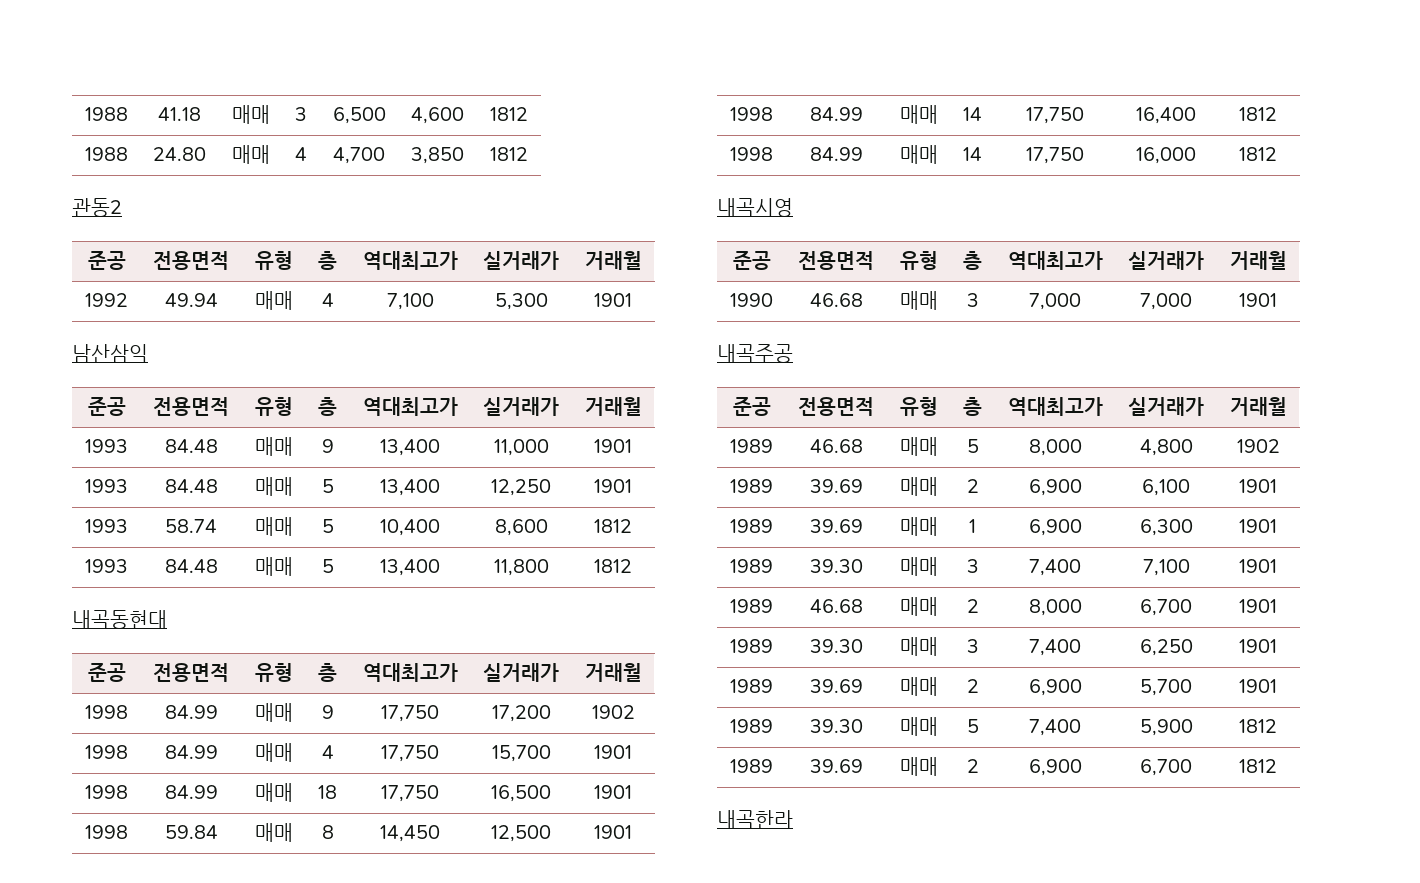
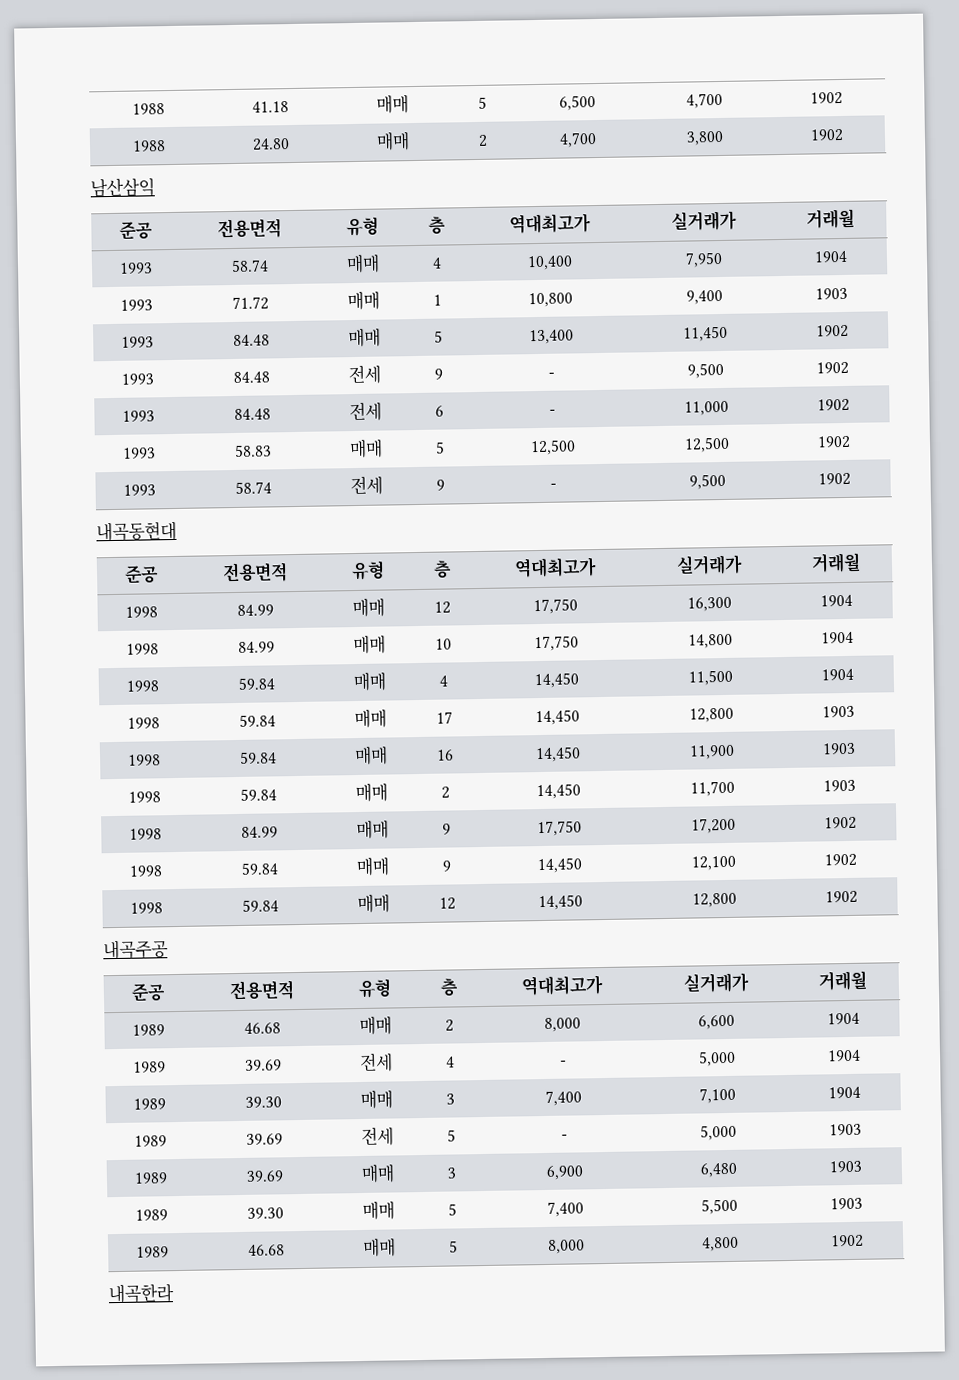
[295,107,307,121] 3 -> [478,96,487,109] 5
[411,107,464,124] [489,107,528,121] 4,600 | 1812 -> [685,92,723,109] [809,91,843,105] 4,700 | 1902
[295,147,307,161] [333,147,385,164] [411,147,464,164] [489,147,528,161] [72,198,122,217] [87,251,126,270] [153,251,229,270] [254,251,293,270] [318,251,337,270] [362,251,458,270] [483,251,559,270] [584,251,642,270] [85,293,128,307] [164,293,218,307] [254,291,293,310] [321,293,334,307] [386,293,434,310] [494,293,548,310] [594,293,632,307] 4 | 4,700 | 3,850 | 1812 // 관동2 // 준공 | 전용면적 | 유형 | 층 | 역대최고가 | 실거래가 | 거래월 // 1992 | 49.94 | 매매 | 4 | 7,100 | 5,300 | 1901 -> [478,134,488,147] [559,132,597,148] [685,130,724,146] [809,128,844,142] 2 | 4,700 | 3,800 | 1902
[164,439,218,453] [254,437,293,456] [321,439,334,453] [380,439,440,456] [493,439,549,456] [594,439,632,453] [85,479,128,493] [164,479,218,493] [254,477,293,496] [321,479,334,493] [380,479,440,496] [491,479,551,496] [594,479,632,493] [85,519,128,533] [165,519,217,533] [254,517,293,536] [321,519,334,533] [380,519,440,536] [494,519,548,536] [594,519,632,533] [85,559,128,573] [164,559,218,573] [254,557,293,576] [321,559,334,573] [380,559,440,576] [493,559,549,576] [594,559,632,573] 84.48 | 매매 | 9 | 13,400 | 11,000 | 1901 // 1993 | 84.48 | 매매 | 5 | 13,400 | 12,250 | 1901 // 1993 | 58.74 | 매매 | 5 | 10,400 | 8,600 | 1812 // 1993 | 84.48 | 매매 | 5 | 13,400 | 11,800 | 1812 -> [230,259,269,273] [346,254,380,274] [431,257,442,269] [527,255,573,271] [684,251,723,268] [813,250,848,263] [120,299,153,311] [231,296,269,311] [347,291,380,311] [432,294,442,306] [528,292,573,308] [685,289,723,305] [814,287,848,300] [121,336,154,348] [232,334,270,347] [348,328,381,348] [433,330,443,343] [529,329,574,345] [682,325,728,342] [815,324,849,338] [121,373,154,385] [232,371,270,384] [348,364,381,385] [433,368,443,380] [548,372,555,378] [686,362,724,379] [815,361,849,375] [122,410,155,422] [233,408,271,420] [349,401,382,422] [434,405,444,417] [549,409,556,415] [683,400,729,416] [816,398,850,412] [122,447,156,459] [233,444,272,457] [349,439,383,459] [434,441,445,454] [530,439,576,456] [683,436,730,453] [816,435,851,449] [123,484,156,496] [234,481,272,494] [350,475,383,496] [435,479,445,491] [550,483,557,489] [688,473,726,490] [817,472,851,486] 58.74 | 매매 | 4 | 10,400 | 7,950 | 1904 // 1993 | 71.72 | 매매 | 1 | 10,800 | 9,400 | 1903 // 1993 | 84.48 | 매매 | 5 | 13,400 | 11,450 | 1902 // 1993 | 84.48 | 전세 | 9 | - | 9,500 | 1902 // 1993 | 84.48 | 전세 | 6 | - | 11,000 | 1902 // 1993 | 58.83 | 매매 | 5 | 12,500 | 12,500 | 1902 // 1993 | 58.74 | 전세 | 9 | - | 9,500 | 1902
(642, 672) none -> [125,606,158,618] [236,604,274,616] [352,598,385,618] [433,601,451,614] [533,598,578,615] [686,596,732,612] [819,594,853,607] [126,643,159,655] [237,641,275,653] [353,635,386,655] [434,638,452,650] [534,635,579,652] [687,633,733,649] [820,631,854,644] [126,680,159,692] [237,677,275,690] [353,672,386,692] [438,675,448,687] [534,672,579,689] [687,669,733,686] [820,668,854,681] [127,717,160,729] [238,714,276,727] [354,709,387,729] [435,711,453,724] [535,709,580,726] [688,707,734,723] [821,705,855,718] [128,754,161,766] [238,751,277,764] [354,746,388,766] [435,749,454,761] [535,746,581,763] [688,744,735,760] [821,742,856,755] [128,791,161,803] [239,788,277,801] [355,783,388,803] [440,786,450,799] [536,783,581,800] [689,780,735,797] [822,779,856,792] // 1998 | 84.99 | 매매 | 12 | 17,750 | 16,300 | 1904 // 1998 | 84.99 | 매매 | 10 | 17,750 | 14,800 | 1904 // 1998 | 59.84 | 매매 | 4 | 14,450 | 11,500 | 1904 // 1998 | 59.84 | 매매 | 17 | 14,450 | 12,800 | 1903 // 1998 | 59.84 | 매매 | 16 | 14,450 | 11,900 | 1903 // 1998 | 59.84 | 매매 | 2 | 14,450 | 11,700 | 1903
[164,745,218,759] [254,743,293,762] [321,745,334,759] [381,745,439,762] [491,745,551,762] [594,745,632,759] [85,785,128,799] [164,785,218,799] [254,783,293,802] [318,785,337,799] [381,785,439,802] [491,785,551,802] [594,785,632,799] [85,825,128,839] [164,825,218,839] [254,823,293,842] [321,825,334,839] [380,825,440,842] [491,825,551,842] [594,825,632,839] [730,107,773,121] [809,107,863,121] [899,105,938,124] [963,107,982,121] [1026,107,1084,124] [1136,107,1196,124] [1239,107,1277,121] [730,147,773,161] [809,147,863,161] [899,145,938,164] [963,147,982,161] [1026,147,1084,164] [1136,147,1196,164] [1239,147,1277,161] [717,198,793,217] [732,251,771,270] [798,251,874,270] [899,251,938,270] [963,251,982,270] [1007,251,1103,270] [1128,251,1204,270] [1229,251,1287,270] [730,293,773,307] [809,293,863,307] [899,291,938,310] [966,293,979,307] [1029,293,1081,310] [1140,293,1192,310] [1239,293,1277,307] 84.99 | 매매 | 4 | 17,750 | 15,700 | 1901 // 1998 | 84.99 | 매매 | 18 | 17,750 | 16,500 | 1901 // 1998 | 59.84 | 매매 | 8 | 14,450 | 12,500 | 1901 // 1998 | 84.99 | 매매 | 14 | 17,750 | 16,400 | 1812 // 1998 | 84.99 | 매매 | 14 | 17,750 | 16,000 | 1812 // 내곡시영 // 준공 | 전용면적 | 유형 | 층 | 역대최고가 | 실거래가 | 거래월 // 1990 | 46.68 | 매매 | 3 | 7,000 | 7,000 | 1901 -> [240,862,278,875] [356,857,390,877] [441,860,451,872] [537,857,583,874] [690,855,736,871] [823,853,857,867] [130,902,163,914] [241,899,279,912] [357,894,390,914] [438,897,456,910] [538,894,583,911] [691,892,737,908] [824,890,858,904] 59.84 | 매매 | 9 | 14,450 | 12,100 | 1902 // 1998 | 59.84 | 매매 | 12 | 14,450 | 12,800 | 1902
[966,439,979,453] [1028,439,1082,456] [1139,439,1193,456] [1236,439,1280,453] [730,479,773,493] [809,479,863,493] [899,477,938,496] [966,479,979,493] [1028,479,1082,496] [1142,479,1190,496] [1239,479,1277,493] [730,519,773,533] [809,519,863,533] [899,517,938,536] [969,519,976,533] [1028,519,1082,536] [1139,519,1193,536] [1239,519,1277,533] 5 | 8,000 | 4,800 | 1902 // 1989 | 39.69 | 매매 | 2 | 6,900 | 6,100 | 1901 // 1989 | 39.69 | 매매 | 1 | 6,900 | 6,300 | 1901 -> [444,1019,454,1032] [544,1017,581,1032] [697,1014,735,1030] [826,1012,860,1025] [133,1061,166,1073] [244,1059,282,1071] [359,1052,393,1073] [445,1056,455,1068] [560,1060,567,1066] [697,1050,736,1067] [826,1049,861,1062] 2 | 8,000 | 6,600 | 1904 // 1989 | 39.69 | 전세 | 4 | - | 5,000 | 1904
[1239,559,1277,573] [730,599,773,613] [809,599,863,613] [899,597,938,616] [966,599,979,613] [1028,599,1082,616] [1140,599,1192,616] [1239,599,1277,613] [730,639,773,653] [809,639,863,653] [899,637,938,656] [966,639,979,653] [1029,639,1081,656] [1139,639,1193,656] [1239,639,1277,653] [730,679,773,693] [809,679,863,693] [899,677,938,696] [966,679,979,693] [1028,679,1082,696] [1140,679,1192,696] [1239,679,1277,693] 1901 // 1989 | 46.68 | 매매 | 2 | 8,000 | 6,700 | 1901 // 1989 | 39.30 | 매매 | 3 | 7,400 | 6,250 | 1901 // 1989 | 39.69 | 매매 | 2 | 6,900 | 5,700 | 1901 -> [827,1086,861,1099] [134,1135,167,1147] [245,1133,283,1145] [361,1126,394,1146] [446,1129,456,1142] [561,1134,568,1140] [699,1124,737,1141] [828,1123,862,1136] [134,1172,168,1184] [245,1170,284,1182] [361,1164,395,1183] [446,1167,457,1179] [546,1165,584,1180] [699,1162,738,1178] [828,1160,862,1173] 1904 // 1989 | 39.69 | 전세 | 5 | - | 5,000 | 1903 // 1989 | 39.69 | 매매 | 3 | 6,900 | 6,480 | 1903
[1139,719,1193,736] [1239,719,1277,733] [730,759,773,773] [809,759,863,773] [899,757,938,776] [966,759,979,773] [1028,759,1082,776] [1140,759,1192,776] [1239,759,1277,773] 5,900 | 1812 // 1989 | 39.69 | 매매 | 2 | 6,900 | 6,700 | 1812 -> [700,1198,738,1215] [829,1197,863,1210] [136,1246,169,1258] [247,1244,285,1256] [362,1238,396,1257] [448,1240,458,1253] [548,1239,585,1254] [701,1236,739,1252] [829,1234,864,1248] 5,500 | 1903 // 1989 | 46.68 | 매매 | 5 | 8,000 | 4,800 | 1902

